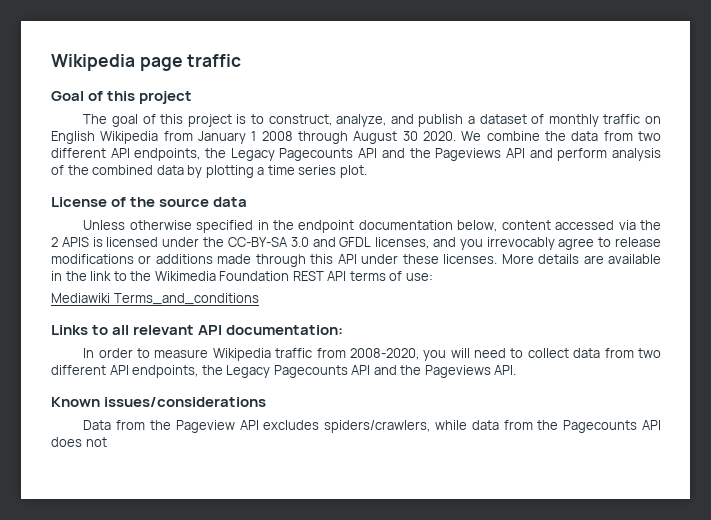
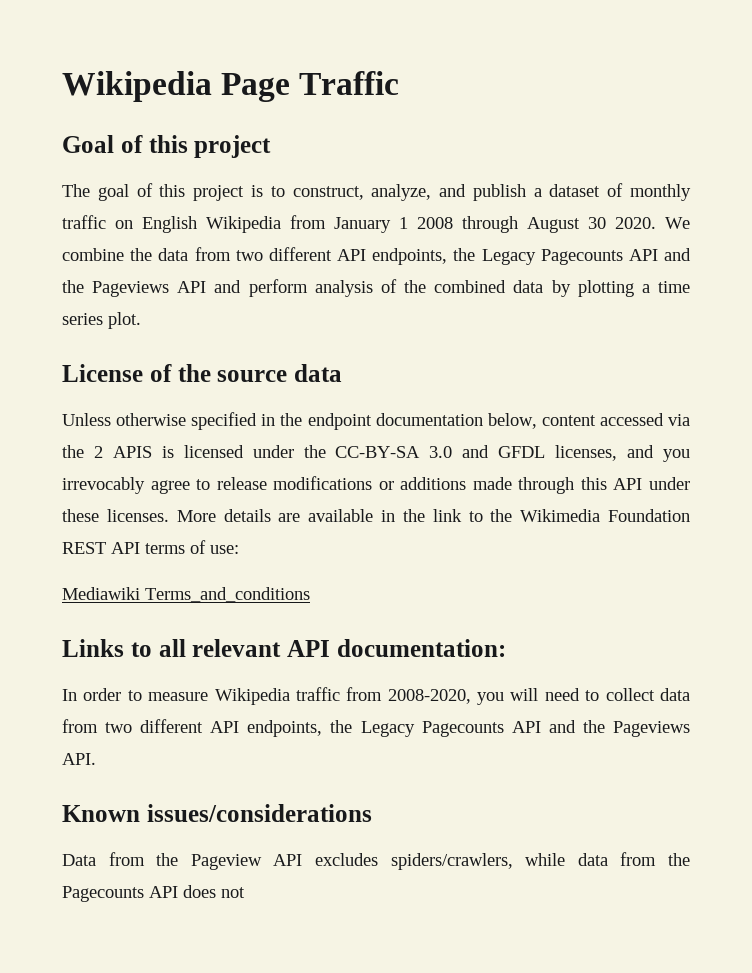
[51,54,242,71] Wikipedia page traffic -> [62,71,400,102] Wikipedia Page Traffic

